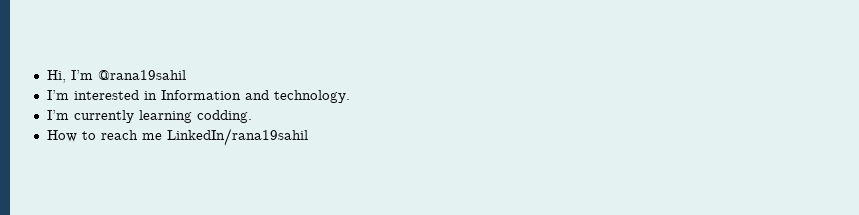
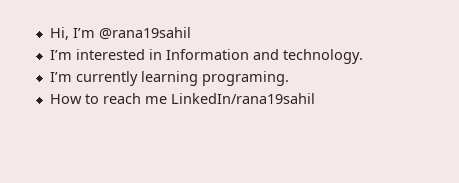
[196,110,252,123] codding. -> [201,71,289,86] programing.

